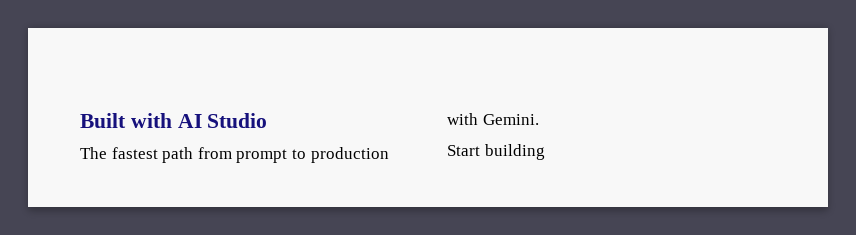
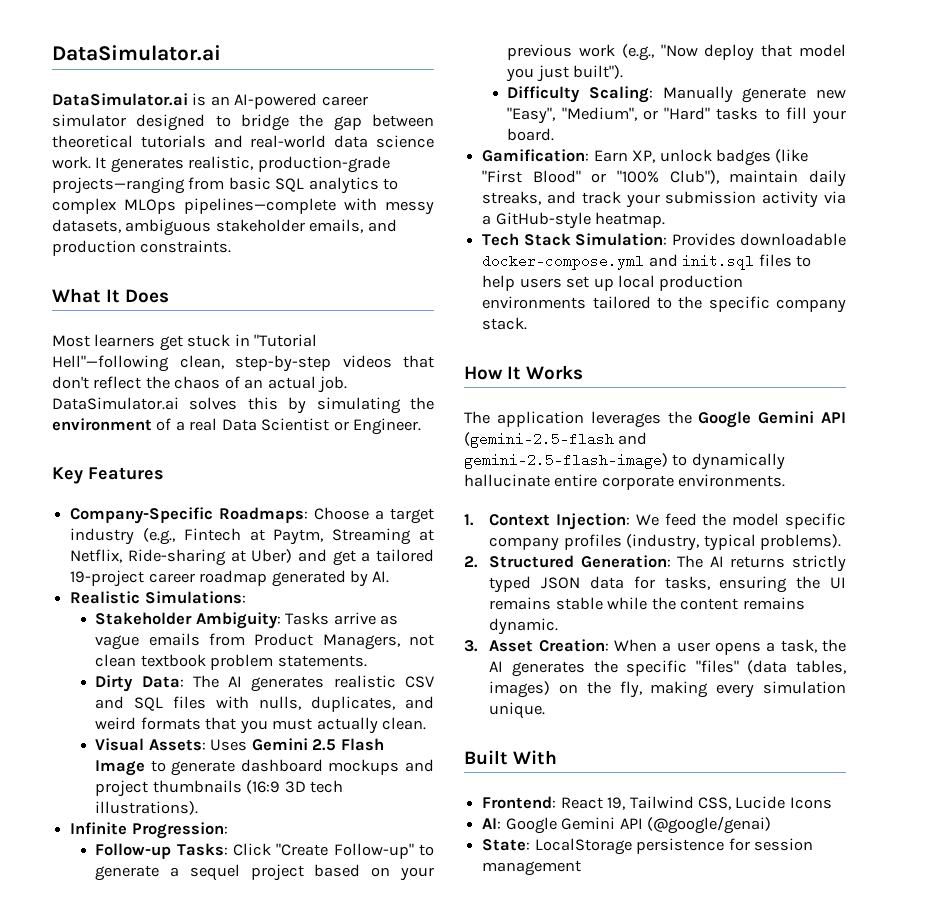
[80,113,268,128] [80,147,389,163] [447,113,539,125] [447,144,545,160] Built with AI Studio // The fastest path from prompt to production with Gemini. // Start building -> [52,45,221,61] [52,93,368,109] [52,114,434,131] [52,135,435,148] [52,156,390,173] [52,177,399,194] [52,198,434,215] [52,219,397,236] [52,240,232,256] [52,288,170,303] [52,334,318,351] [52,355,434,372] [52,376,348,393] [52,397,434,414] [52,418,422,435] [52,467,164,484] [70,507,435,524] [70,528,434,545] [70,549,434,566] [70,570,390,587] [70,591,246,604] [95,612,399,629] [95,633,434,650] [95,654,367,670] [95,675,434,692] [95,696,434,712] [95,717,427,734] [95,738,384,751] [95,759,434,776] [95,780,344,797] [95,801,199,815] [70,822,228,839] [95,843,434,859] [95,864,434,881] [507,44,846,61] [506,65,624,82] [507,86,846,103] [507,107,846,124] [507,128,555,141] [482,149,809,166] [482,170,846,187] [482,191,846,208] [482,212,666,229] [482,233,846,246] [482,254,811,270] [482,275,744,291] [482,296,846,313] [482,317,528,330] [464,365,584,380] [464,411,846,428] [464,432,648,448] [464,453,785,470] [464,474,786,490] [464,513,846,530] [489,534,842,551] [464,555,846,572] [489,576,846,593] [489,597,805,610] [489,618,559,635] [464,639,846,655] [489,660,846,677] [489,681,846,698] [489,702,546,719] [464,750,558,765] [482,796,832,810] [482,816,771,834] [482,838,813,855] [482,860,582,876] DataSimulator.ai // DataSimulator.ai is an AI-powered career simulator designed to bridge the gap between theoretical tutorials and real-world data science work. It generates realistic, production-grade projects—ranging from basic SQL analytics to complex MLOps pipelines—complete with messy datasets, ambiguous stakeholder emails, and production constraints. // What It Does // Most learners get stuck in "Tutorial Hell"—following clean, step-by-step videos that don't reflect the chaos of an actual job. DataSimulator.ai solves this by simulating the environment of a real Data Scientist or Engineer. // Key Features // Company-Specific Roadmaps: Choose a target industry (e.g., Fintech at Paytm, Streaming at Netflix, Ride-sharing at Uber) and get a tailored 19-project career roadmap generated by AI. // Realistic Simulations: // Stakeholder Ambiguity: Tasks arrive as vague emails from Product Managers, not clean textbook problem statements. // Dirty Data: The AI generates realistic CSV and SQL files with nulls, duplicates, and weird formats that you must actually clean. // Visual Assets: Uses Gemini 2.5 Flash Image to generate dashboard mockups and project thumbnails (16:9 3D tech illustrations). // Infinite Progression: // Follow-up Tasks: Click "Create Follow-up" to generate a sequel project based on your previous work (e.g., "Now deploy that model you just built"). // Difficulty Scaling: Manually generate new "Easy", "Medium", or "Hard" tasks to fill your board. // Gamification: Earn XP, unlock badges (like "First Blood" or "100% Club"), maintain daily streaks, and track your submission activity via a GitHub-style heatmap. // Tech Stack Simulation: Provides downloadable docker-compose.yml and init.sql files to help users set up local production environments tailored to the specific company stack. // How It Works // The application leverages the Google Gemini API (gemini-2.5-flash and gemini-2.5-flash-image) to dynamically hallucinate entire corporate environments. // 1. Context Injection: We feed the model specific company profiles (industry, typical problems). // 2. Structured Generation: The AI returns strictly typed JSON data for tasks, ensuring the UI remains stable while the content remains dynamic. // 3. Asset Creation: When a user opens a task, the AI generates the specific "files" (data tables, images) on the fly, making every simulation unique. // Built With // Frontend: React 19, Tailwind CSS, Lucide Icons // AI: Google Gemini API (@google/genai) // State: LocalStorage persistence for session management

